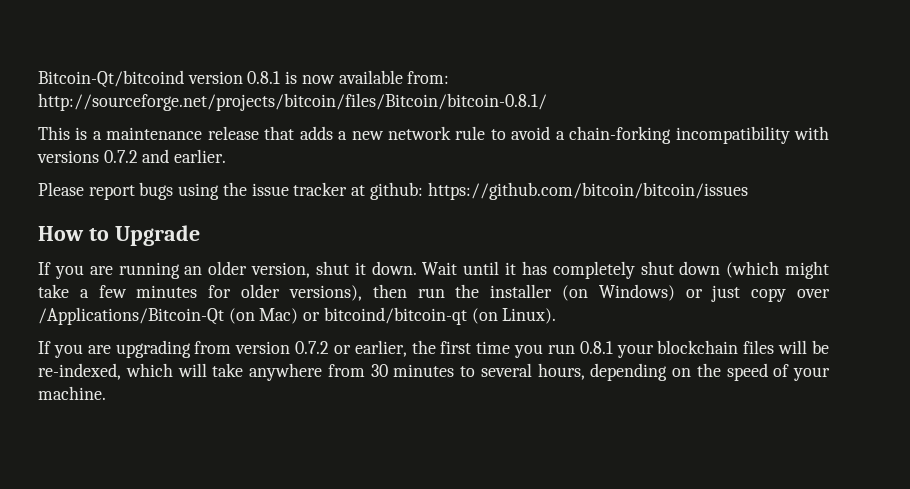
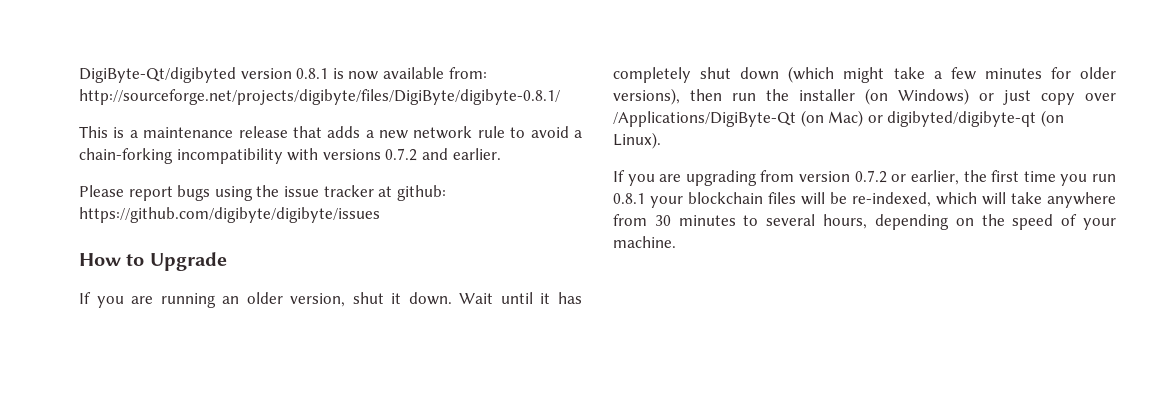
[38,70,184,88] Bitcoin-Qt/bitcoind -> [79,67,236,83] DigiByte-Qt/digibyted
[38,93,547,111] http://sourceforge.net/projects/bitcoin/files/Bitcoin/bitcoin-0.8.1/ -> [79,89,560,105] http://sourceforge.net/projects/digibyte/files/DigiByte/digibyte-0.8.1/
[427,182,748,200] https://github.com/bitcoin/bitcoin/issues -> [79,207,380,223] https://github.com/digibyte/digibyte/issues
[38,307,224,325] /Applications/Bitcoin-Qt -> [613,111,796,127] /Applications/DigiByte-Qt
[323,307,467,325] bitcoind/bitcoin-qt -> [887,111,1037,127] digibyted/digibyte-qt

